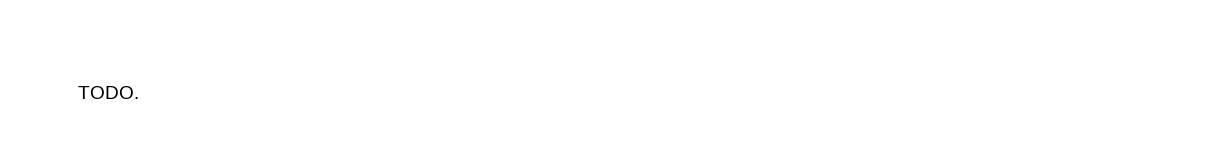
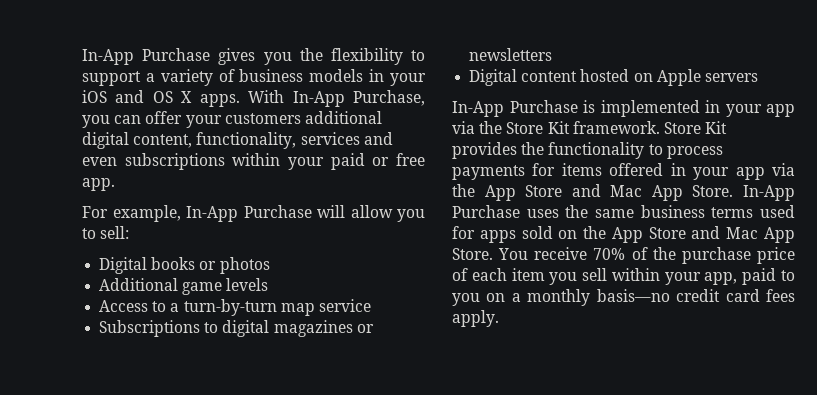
[78,86,139,99] TODO. -> [82,48,425,65] [82,69,426,86] [82,90,425,107] [82,111,382,128] [82,132,393,149] [82,153,425,170] [82,178,115,191] [82,205,425,222] [82,226,130,239] [99,257,270,274] [99,278,269,295] [99,299,371,316] [99,320,374,337] [469,48,553,61] [469,69,758,86] [452,100,795,117] [452,121,728,134] [452,142,723,159] [452,163,795,180] [452,184,795,201] [452,205,795,218] [452,226,795,243] [452,247,795,264] [452,268,795,285] [452,289,795,306] [452,310,499,327] In-App Purchase gives you the flexibility to support a variety of business models in your iOS and OS X apps. With In-App Purchase, you can offer your customers additional digital content, functionality, services and even subscriptions within your paid or free app. // For example, In-App Purchase will allow you to sell: // Digital books or photos // Additional game levels // Access to a turn-by-turn map service // Subscriptions to digital magazines or newsletters // Digital content hosted on Apple servers // In-App Purchase is implemented in your app via the Store Kit framework. Store Kit provides the functionality to process payments for items offered in your app via the App Store and Mac App Store. In-App Purchase uses the same business terms used for apps sold on the App Store and Mac App Store. You receive 70% of the purchase price of each item you sell within your app, paid to you on a monthly basis—no credit card fees apply.

